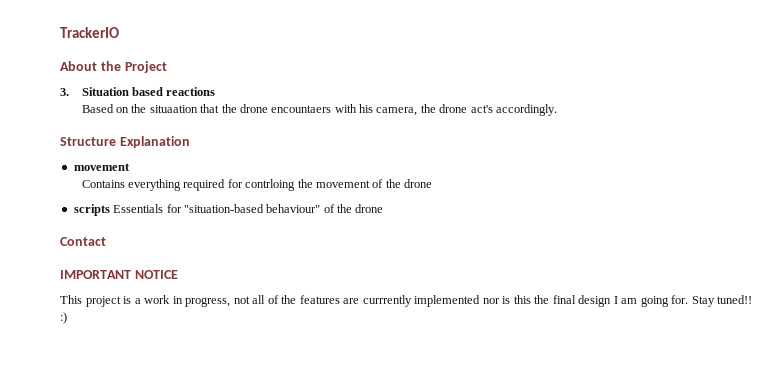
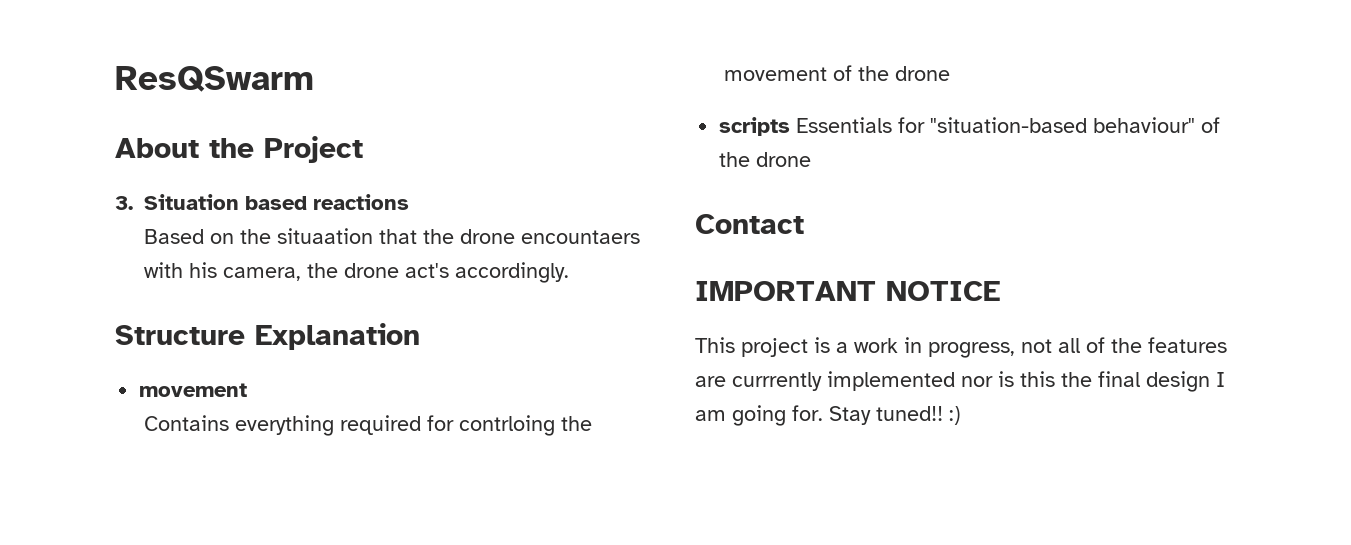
[60,27,119,38] TrackerIO -> [115,66,314,92] ResQSwarm

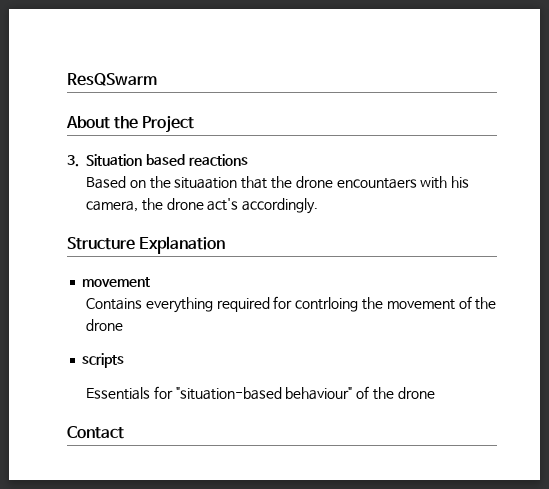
(791, 126) none -> (125, 360) //
[695,281,1000,301] [695,337,1227,358] [695,371,1225,392] [695,405,961,426] // IMPORTANT NOTICE // This project is a work in progress, not all of the features are currrently implemented nor is this the final design I am going for. Stay tuned!! :) -> (124, 432) none

